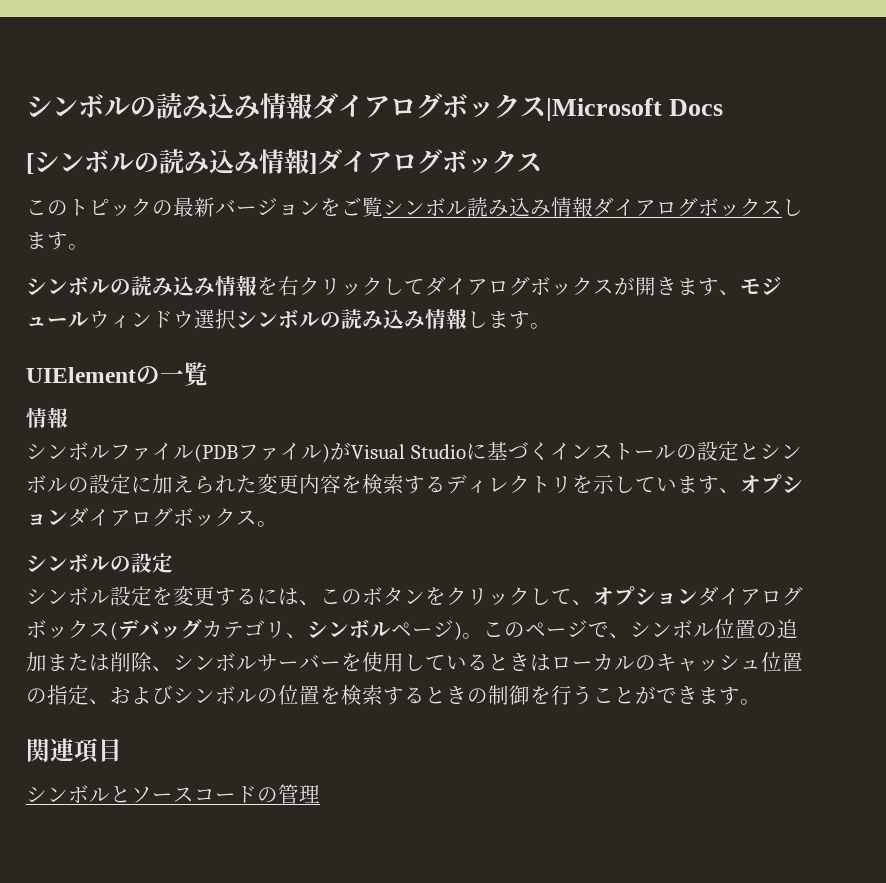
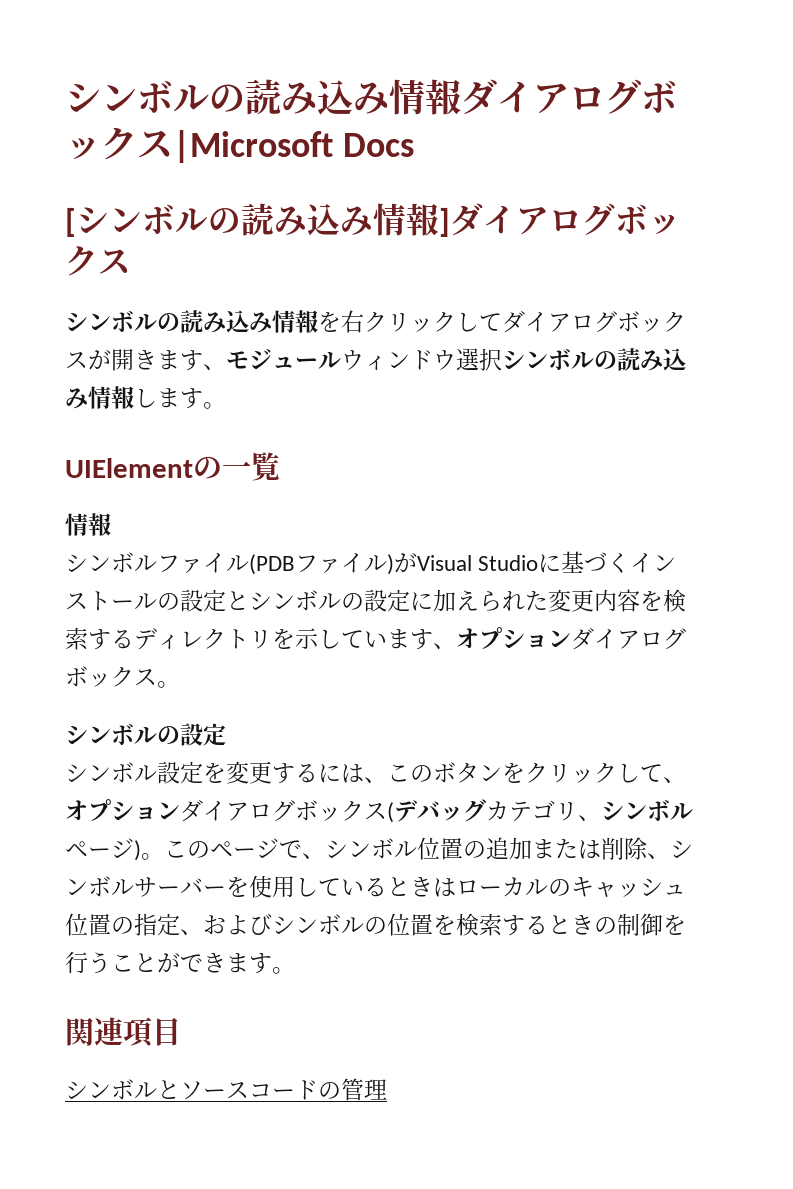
[26,197,803,217] [26,232,89,250] // このトピックの最新バージョンをご覧シンボル読み込み情報ダイアログボックスします。 -> (131, 261) none

